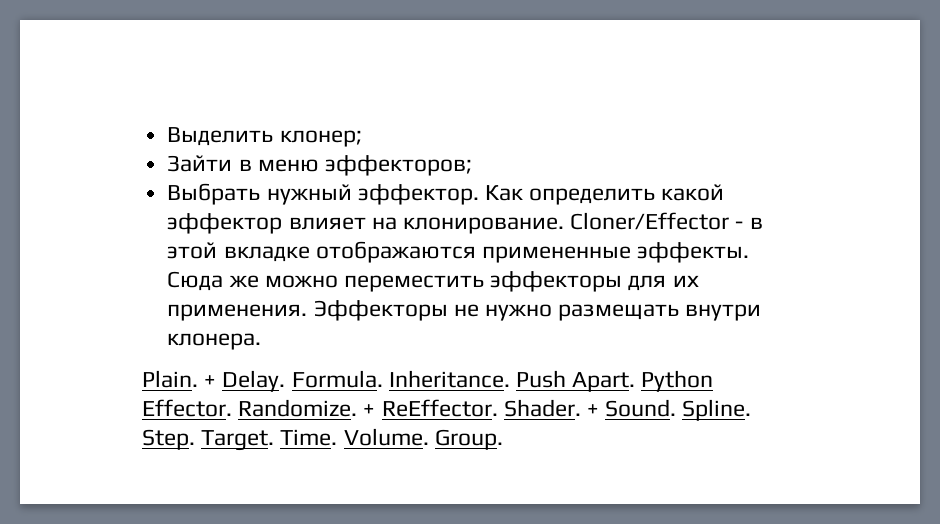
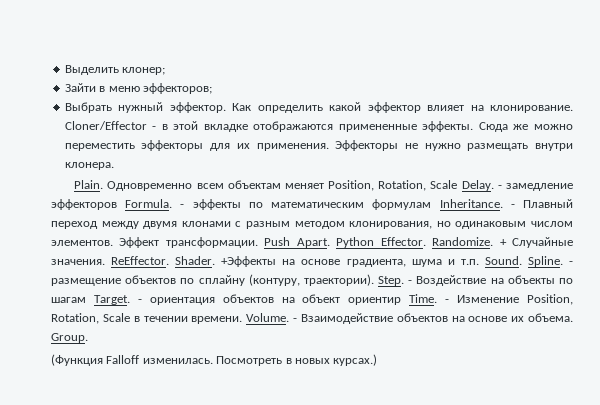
[204,370,510,392] + Delay. Formula. Inheritance. -> [107,180,574,191] [51,199,573,210] [51,221,573,229] [51,237,258,248] Одновременно всем объектам меняет Position, Rotation, Scale Delay. - замедление эффекторов Formula. - эффекты по математическим формулам Inheritance. - Плавный переход между двумя клонами с разным методом клонирования, но одинаковым числом элементов. Эффект трансформации.
[381,399,752,421] [142,428,503,451] ReEffector. Shader. + Sound. Spline. Step. Target. Time. Volume. Group. -> [512,237,574,248] [51,256,573,267] [51,274,573,286] [51,294,574,305] [51,313,573,324] [51,333,88,343] [51,354,378,366] Случайные значения. ReEffector. Shader. +Эффекты на основе градиента, шума и т.п. Sound. Spline. - размещение объектов по сплайну (контуру, траектории). Step. - Воздействие на объекты по шагам Target. - ориентация объектов на объект ориентир Time. - Изменение Position, Rotation, Scale в течении времени. Volume. - Взаимодействие объектов на основе их объема. Group. // (Функция Falloff изменилась. Посмотреть в новых курсах.)

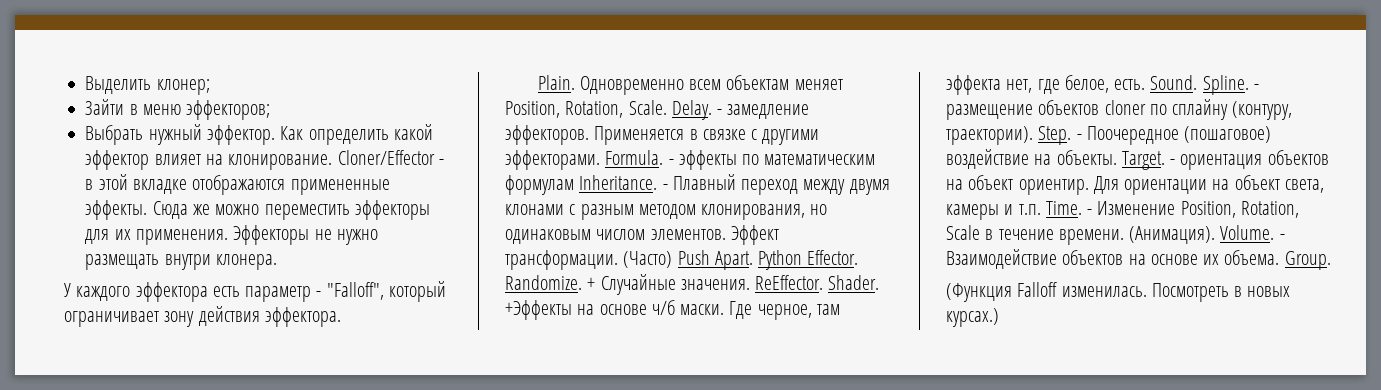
(114, 166) none -> [64,281,446,302] [64,306,341,327] // У каждого эффектора есть параметр - "Falloff", который ограничивает зону действия эффектора.
[430,180,458,189] Scale -> [628,100,667,115] Scale.
[51,199,117,210] эффекторов -> [505,125,820,145] [505,150,600,170] эффекторов. Применяется в связке с другими эффекторами.
(258, 242) none -> [623,251,673,268] (Часто)
[346,259,479,267] градиента, шума и т.п. -> [651,300,840,320] [946,75,1146,95] ч/б маски. Где черное, там эффекта нет, где белое, есть.
(177, 279) none -> [1104,100,1146,115] cloner
[416,275,573,286] [51,297,86,303] Воздействие на объекты по шагам -> [1086,126,1272,145] [946,149,1117,169] Поочередное (пошаговое) воздействие на объекты.
[348,297,402,305] ориентир -> [1018,175,1324,195] [946,204,1041,220] ориентир. Для ориентации на объект света, камеры и т.п.
[143,316,243,324] течении времени. -> [998,226,1216,245] течение времени. (Анимация).

